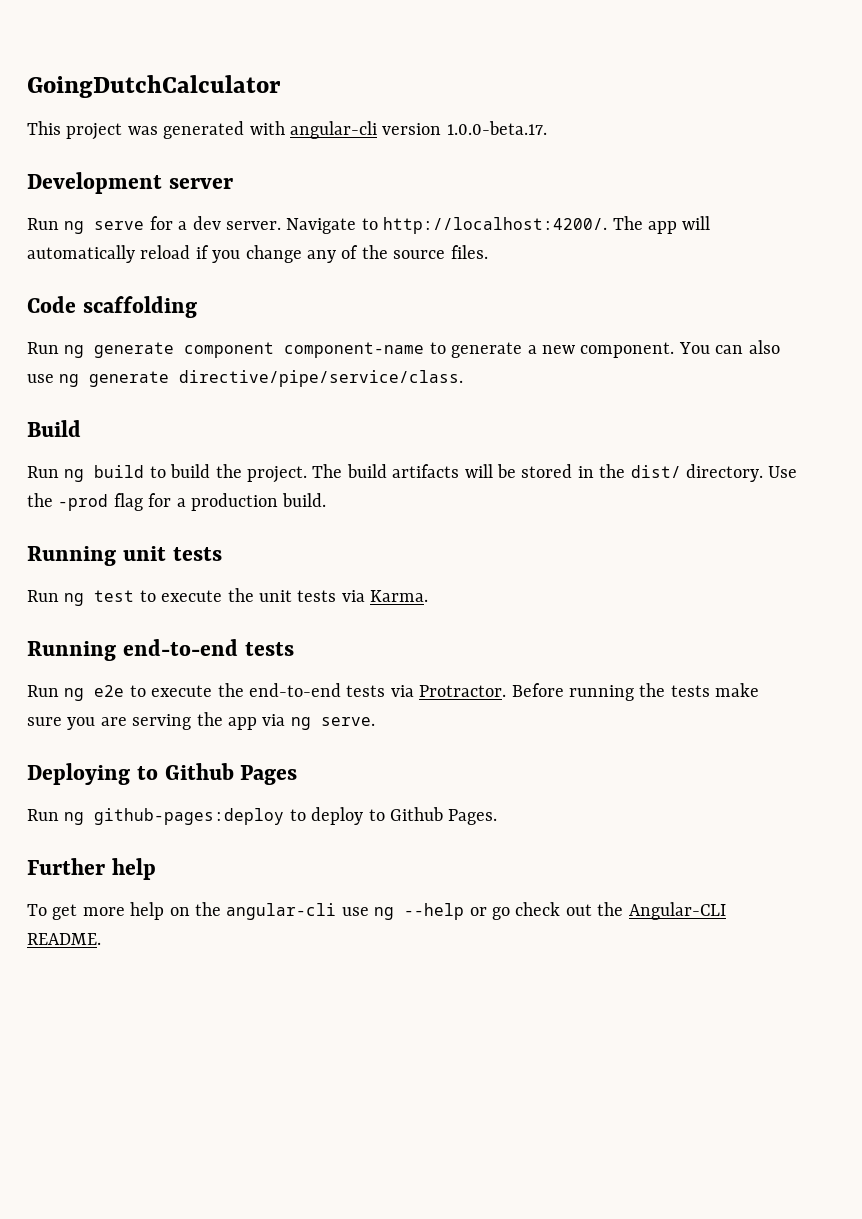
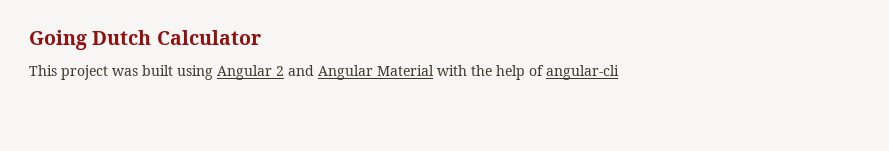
[27,75,281,98] GoingDutchCalculator -> [29,30,261,50] Going Dutch Calculator
[163,121,547,139] [27,172,233,194] [27,216,711,234] [27,245,488,263] [27,296,197,318] [27,340,780,358] [27,370,464,387] [27,420,81,437] [27,464,798,483] [27,493,327,511] [27,546,222,566] [27,588,429,606] [27,639,294,661] [27,683,760,701] [27,712,375,730] [27,763,298,785] [27,807,498,825] [27,858,156,880] [27,902,726,920] [27,933,101,945] generated with angular-cli version 1.0.0-beta.17. // Development server // Run ng serve for a dev server. Navigate to http://localhost:4200/. The app will automatically reload if you change any of the source files. // Code scaffolding // Run ng generate component component-name to generate a new component. You can also use ng generate directive/pipe/service/class. // Build // Run ng build to build the project. The build artifacts will be stored in the dist/ directory. Use the -prod flag for a production build. // Running unit tests // Run ng test to execute the unit tests via Karma. // Running end-to-end tests // Run ng e2e to execute the end-to-end tests via Protractor. Before running the tests make sure you are serving the app via ng serve. // Deploying to Github Pages // Run ng github-pages:deploy to deploy to Github Pages. // Further help // To get more help on the angular-cli use ng --help or go check out the Angular-CLI README. -> [142,65,619,80] built using Angular 2 and Angular Material with the help of angular-cli

